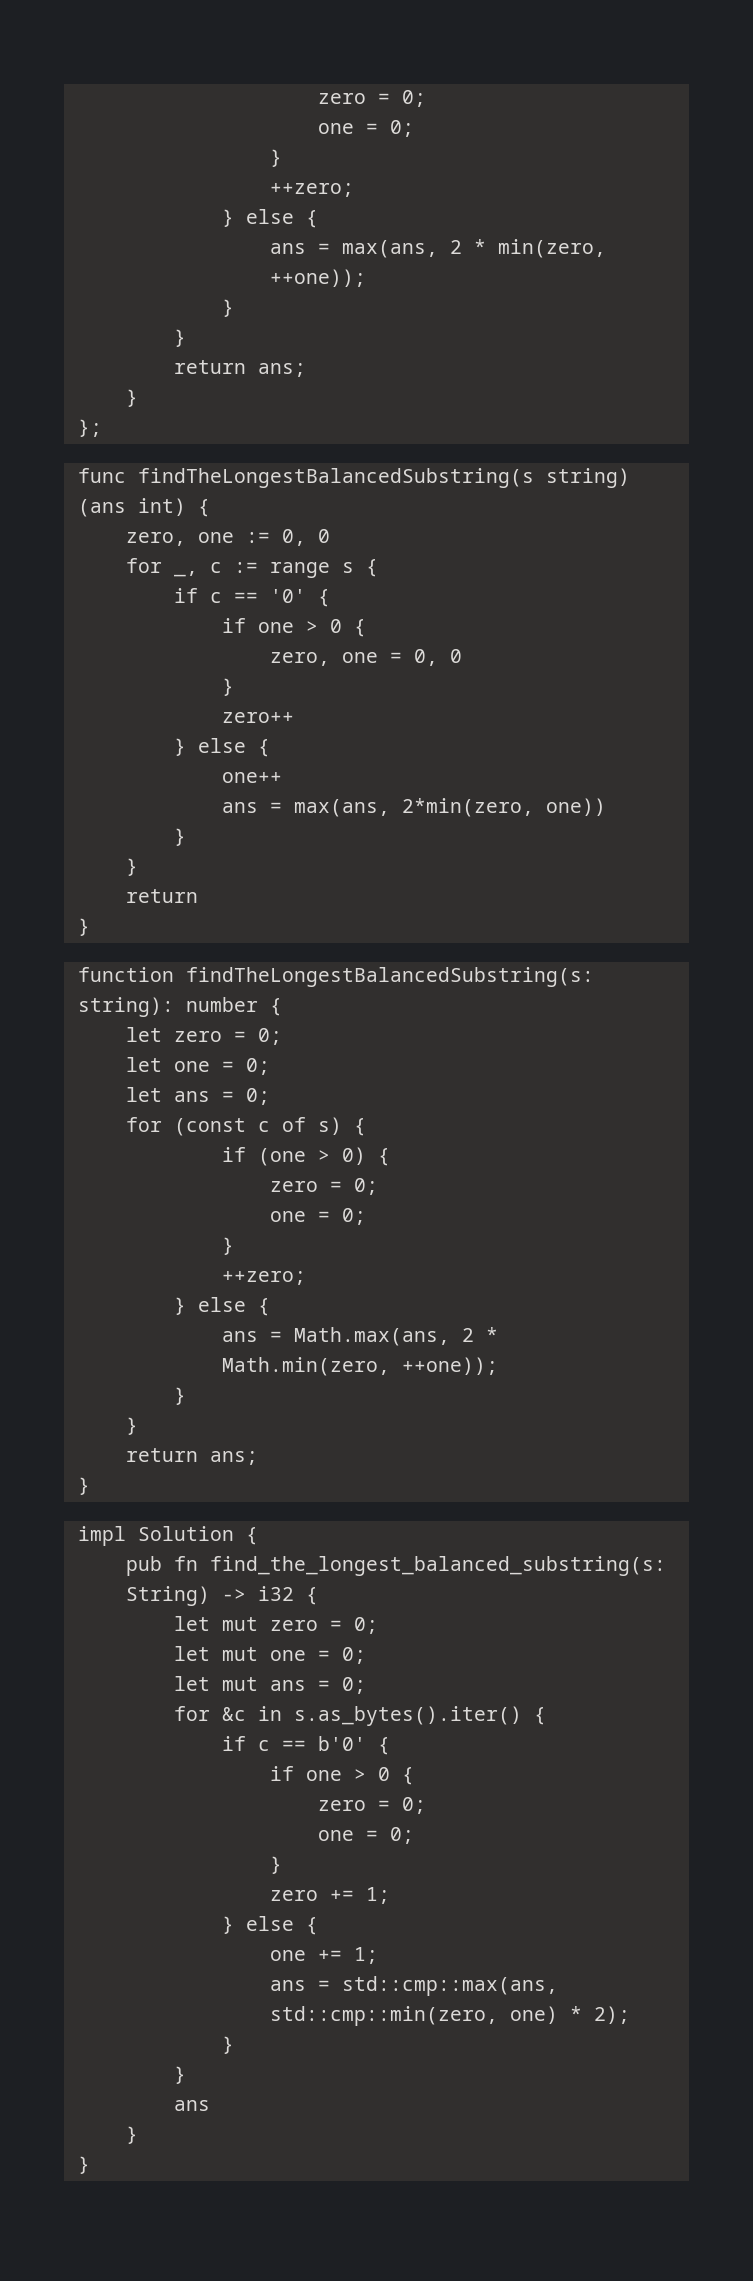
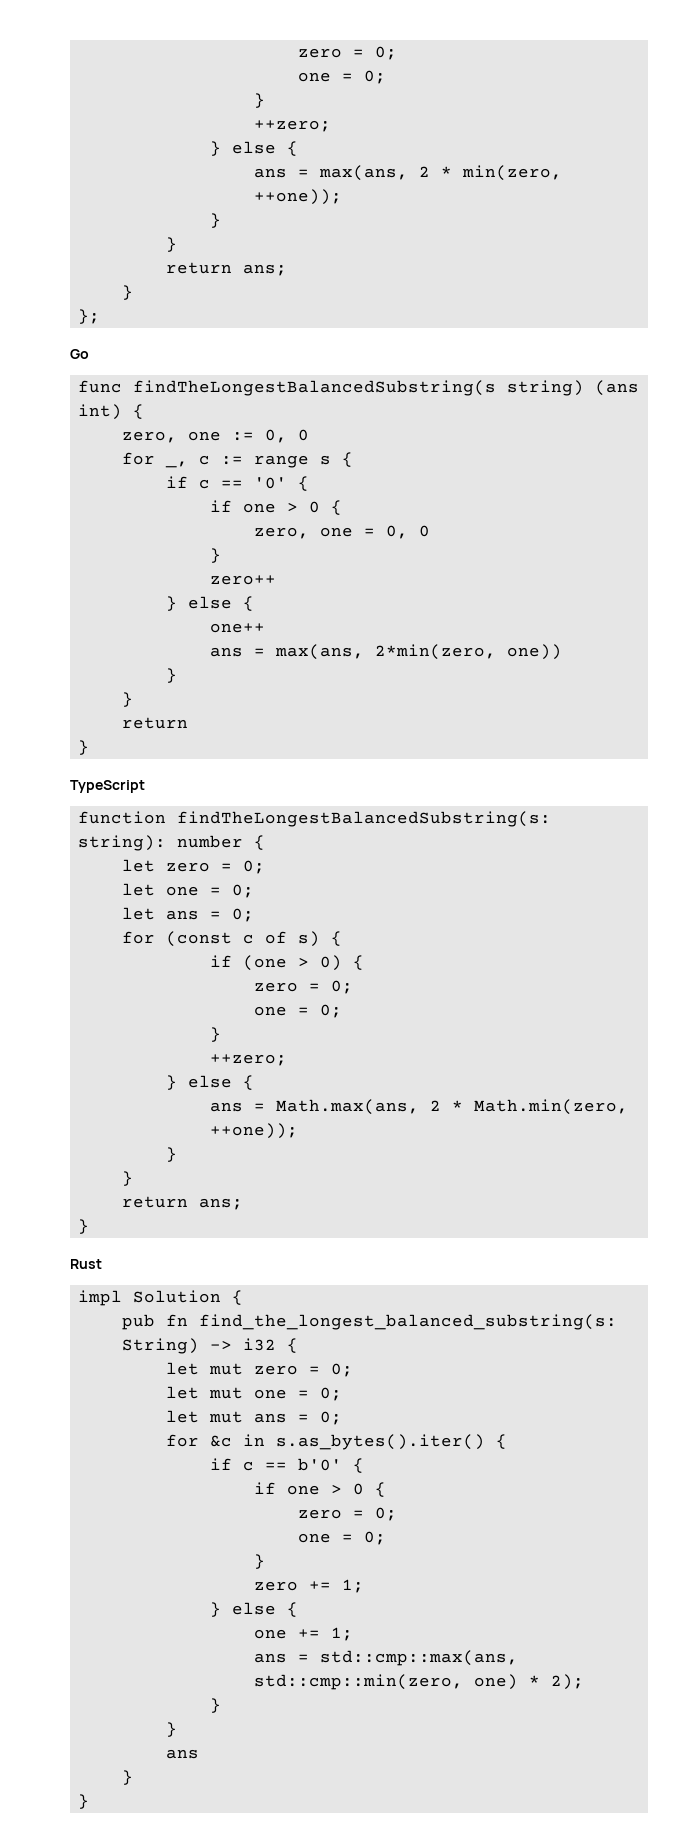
(102, 428) none -> [70,349,89,359] // Go
(90, 927) none -> [70,780,145,793] // TypeScript
(90, 1486) none -> [70,1259,102,1269] // Rust

